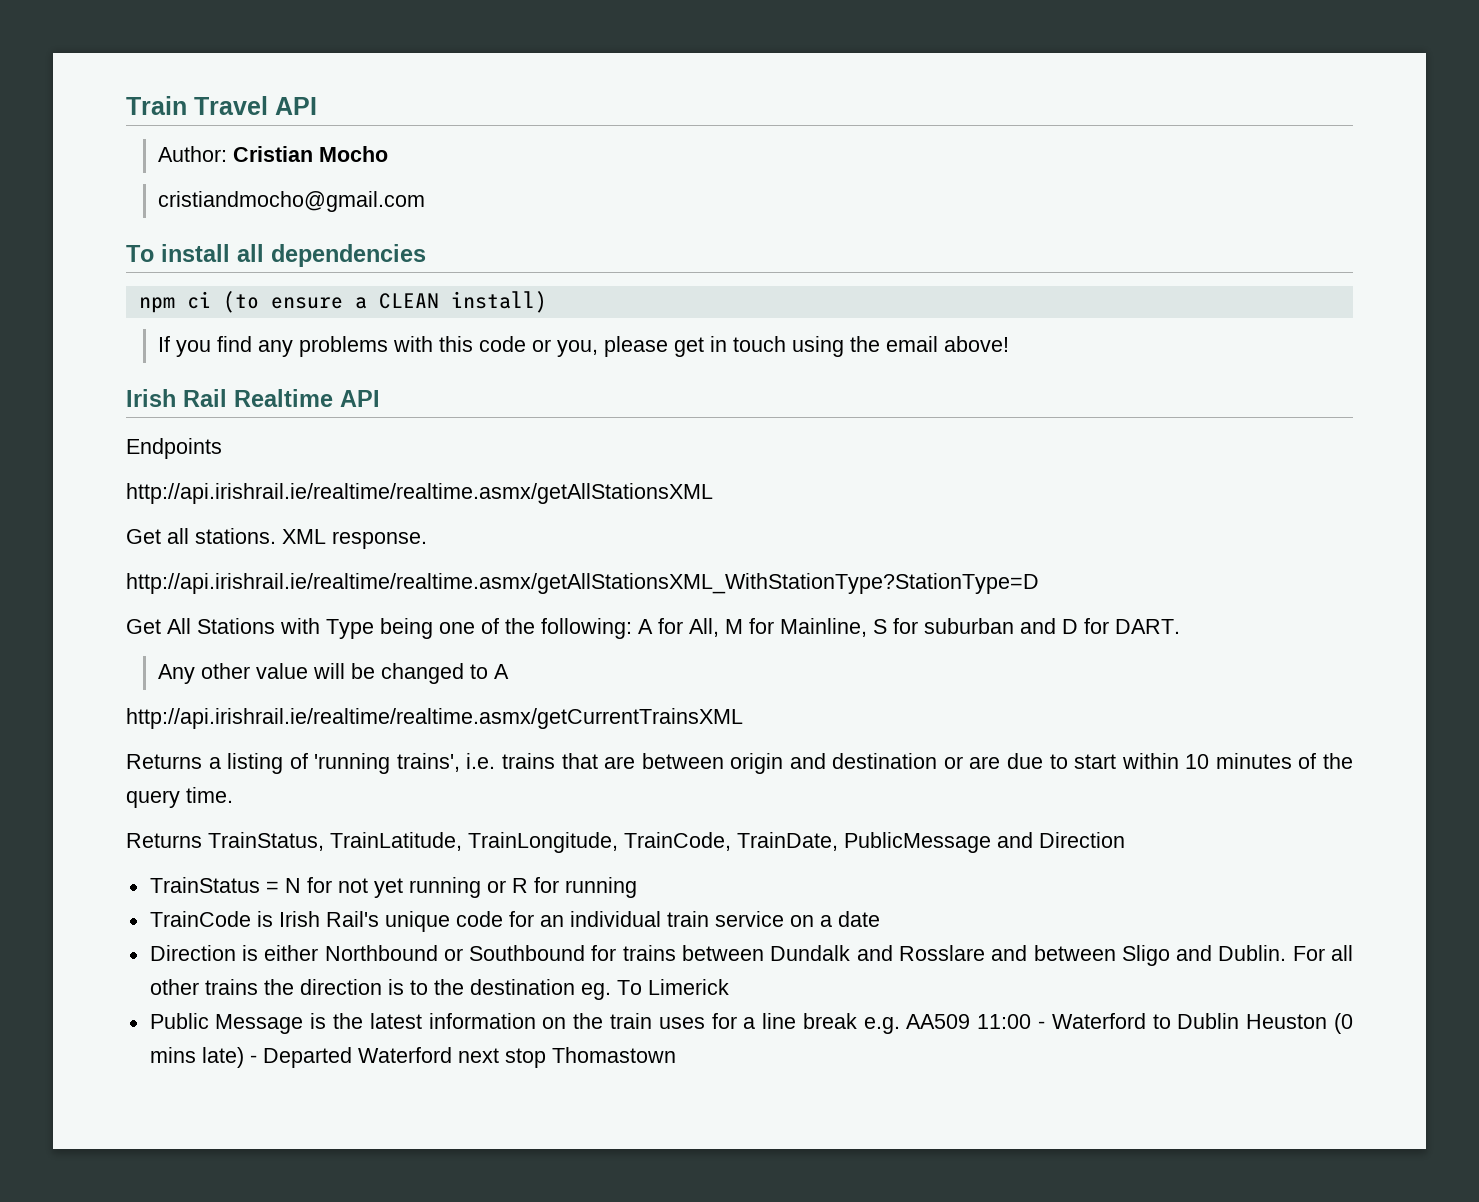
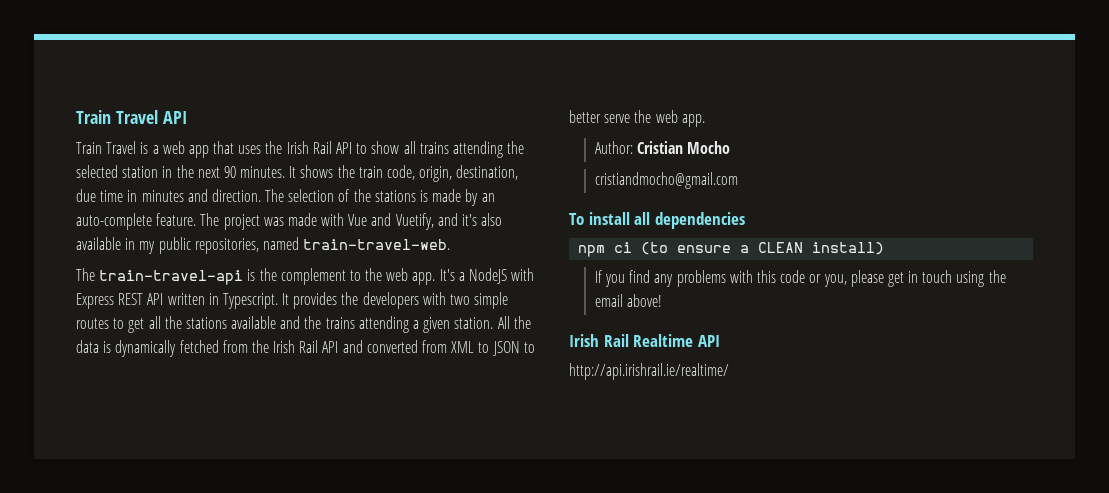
(317, 106) none -> [76,141,525,158] [76,165,519,182] [76,189,495,206] [76,213,503,230] [76,237,451,254] [76,268,535,285] [76,292,509,309] [76,316,531,333] [76,340,535,357] [569,110,705,127] // Train Travel is a web app that uses the Irish Rail API to show all trains attending the selected station in the next 90 minutes. It shows the train code, origin, destination, due time in minutes and direction. The selection of the stations is made by an auto-complete feature. The project was made with Vue and Vuetify, and it's also available in my public repositories, named train-travel-web. // The train-travel-api is the complement to the web app. It's a NodeJS with Express REST API written in Typescript. It provides the developers with two simple routes to get all the stations available and the trains attending a given station. All the data is dynamically fetched from the Irish Rail API and converted from XML to JSON to better serve the web app.
[126,438,222,459] [126,483,713,504] [126,528,427,549] [126,573,1039,594] [126,618,1180,639] [158,663,510,684] [126,708,743,729] [126,753,1353,774] [126,787,233,808] [126,832,1125,853] [149,877,637,898] [149,911,880,932] [149,945,1353,966] [149,979,729,1000] [149,1013,1353,1034] [149,1047,676,1068] Endpoints // http://api.irishrail.ie/realtime/realtime.asmx/getAllStationsXML // Get all stations. XML response. // http://api.irishrail.ie/realtime/realtime.asmx/getAllStationsXML_WithStationType?StationType=D // Get All Stations with Type being one of the following: A for All, M for Mainline, S for suburban and D for DART. // Any other value will be changed to A // http://api.irishrail.ie/realtime/realtime.asmx/getCurrentTrainsXML // Returns a listing of 'running trains', i.e. trains that are between origin and destination or are due to start within 10 minutes of the query time. // Returns TrainStatus, TrainLatitude, TrainLongitude, TrainCode, TrainDate, PublicMessage and Direction // TrainStatus = N for not yet running or R for running // TrainCode is Irish Rail's unique code for an individual train service on a date // Direction is either Northbound or Southbound for trains between Dundalk and Rosslare and between Sligo and Dublin. For all other trains the direction is to the destination eg. To Limerick // Public Message is the latest information on the train uses for a line break e.g. AA509 11:00 - Waterford to Dublin Heuston (0 mins late) - Departed Waterford next stop Thomastown -> [569,363,729,380] http://api.irishrail.ie/realtime/

